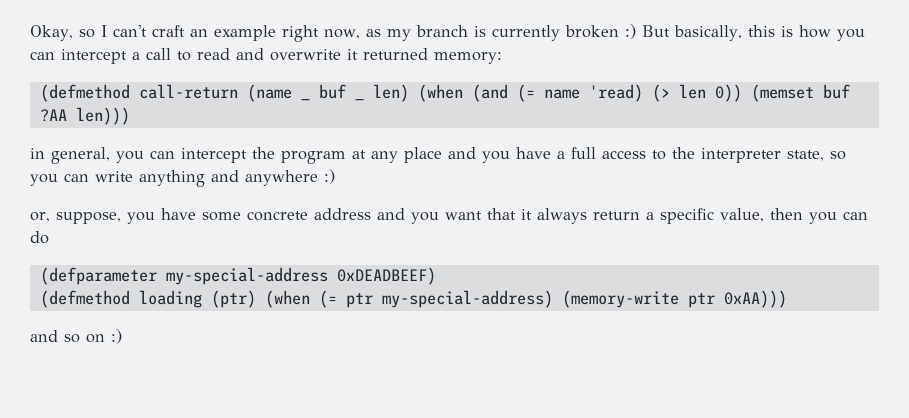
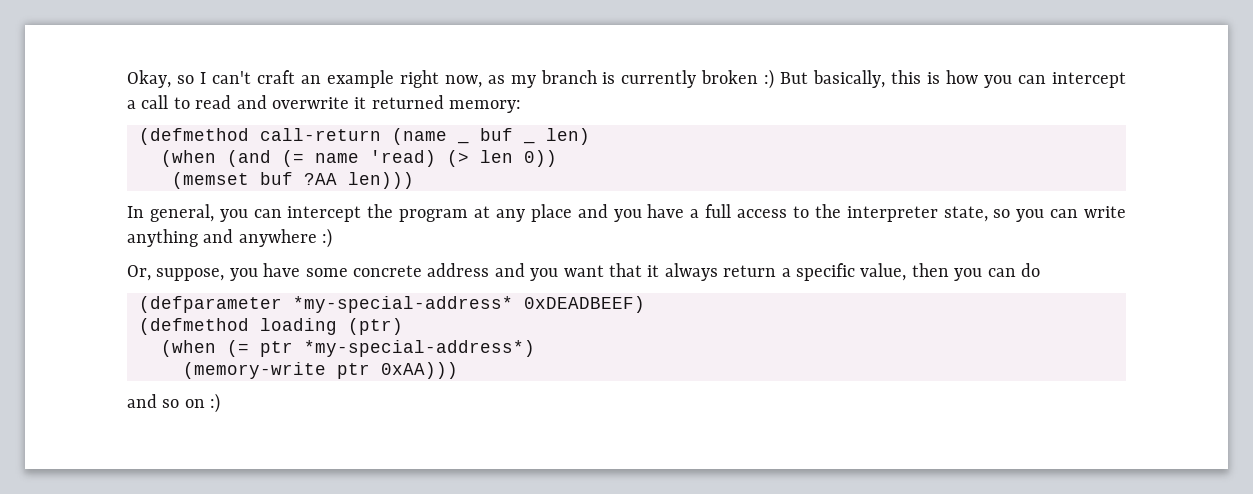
(409, 93) none -> (590, 136) //
(742, 93) none -> (557, 158) //
[30,148,45,159] in -> [127,206,144,218] In
[30,212,50,222] or, -> [127,265,151,281] Or,
[165,267,328,285] my-special-address -> [293,296,513,313] *my-special-address*
(256, 299) none -> (403, 326) //
[381,290,553,308] my-special-address) -> [304,340,535,357] *my-special-address*) //

